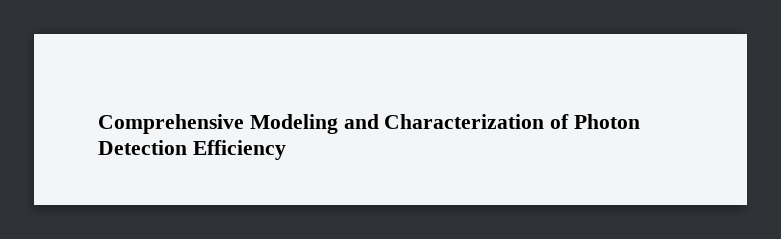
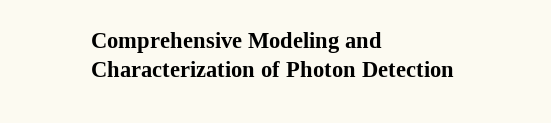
[192,140,286,160] Efficiency -> (455, 69) none

